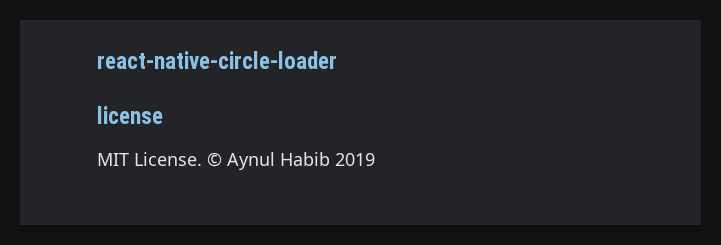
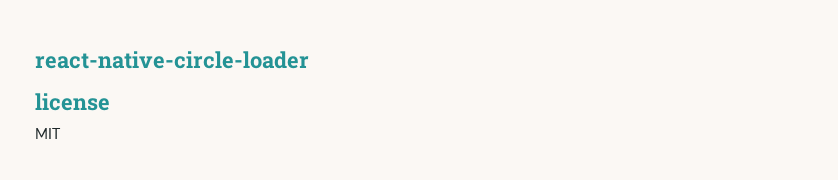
[134,152,375,170] License. © Aynul Habib 2019 -> (61, 133) none

